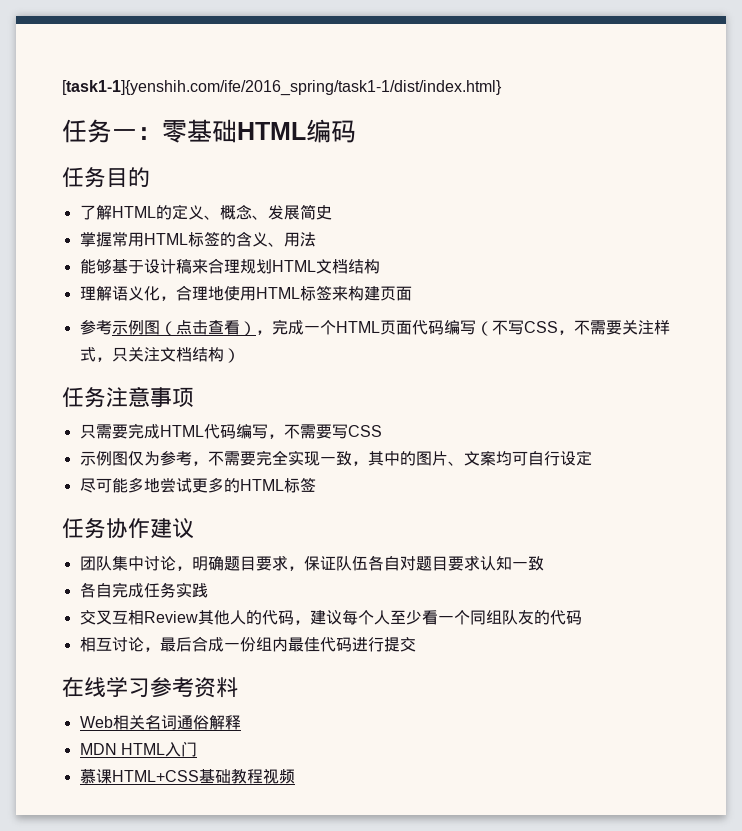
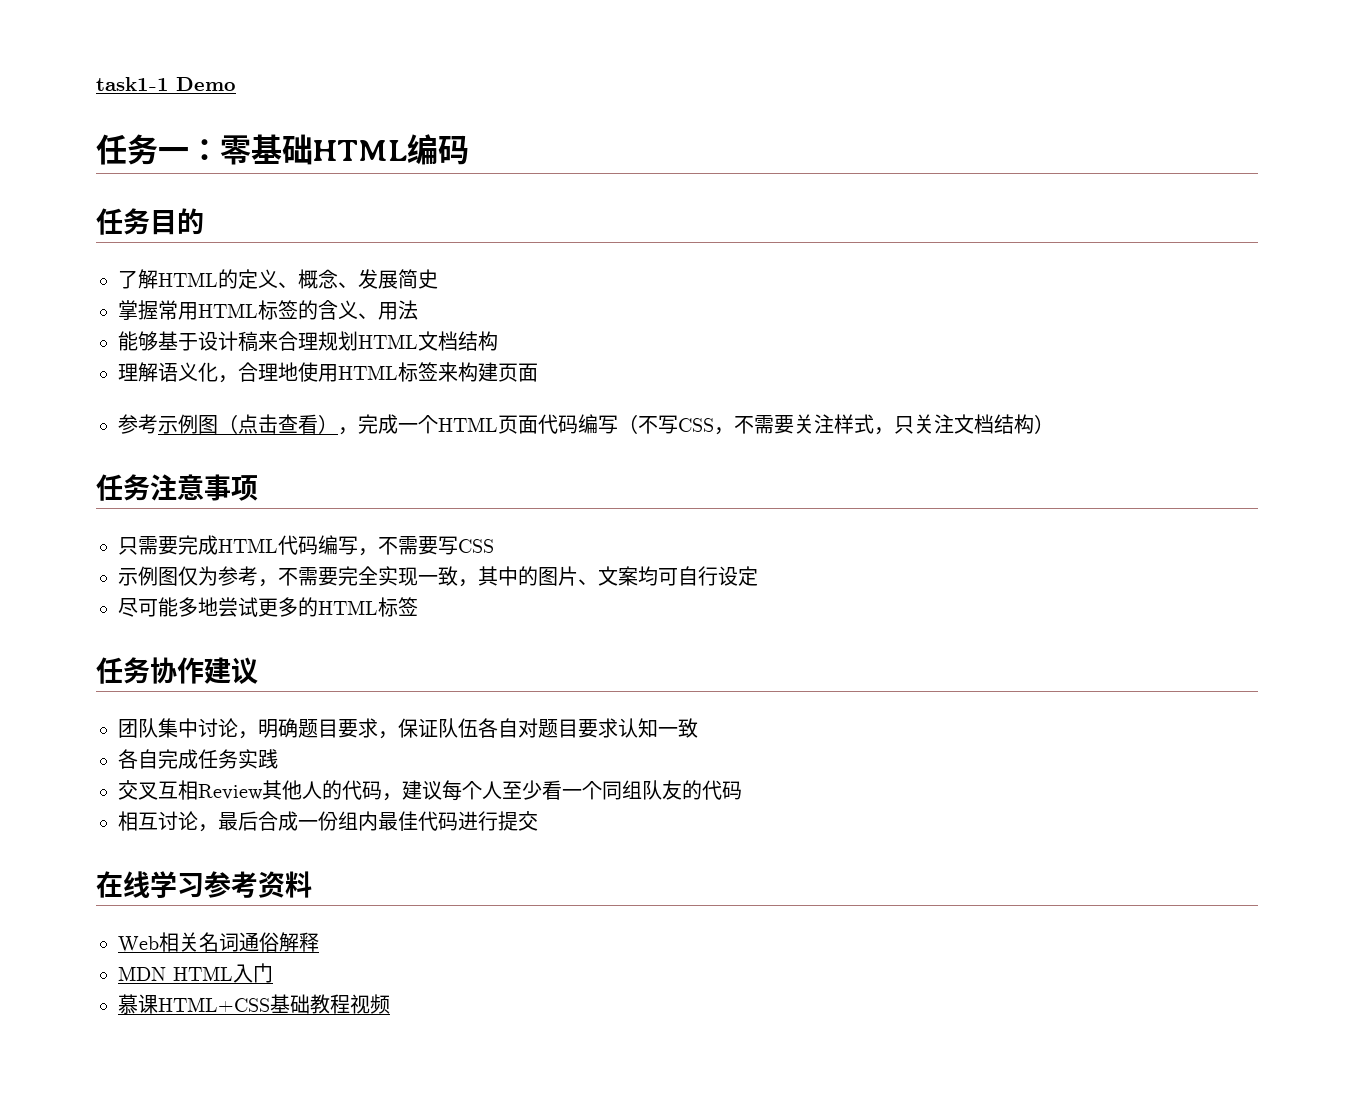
[62,80,502,96] [task1-1]{yenshih.com/ife/2016_spring/task1-1/dist/index.html} -> [96,77,236,91] task1-1 Demo

